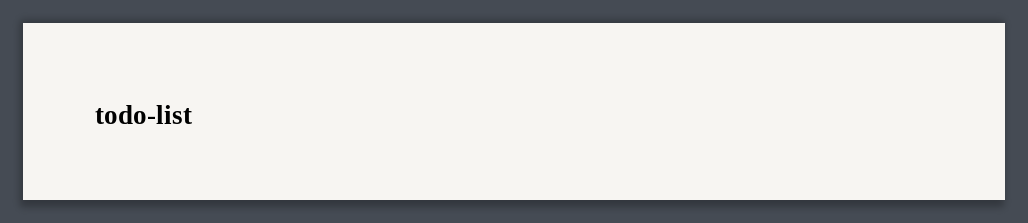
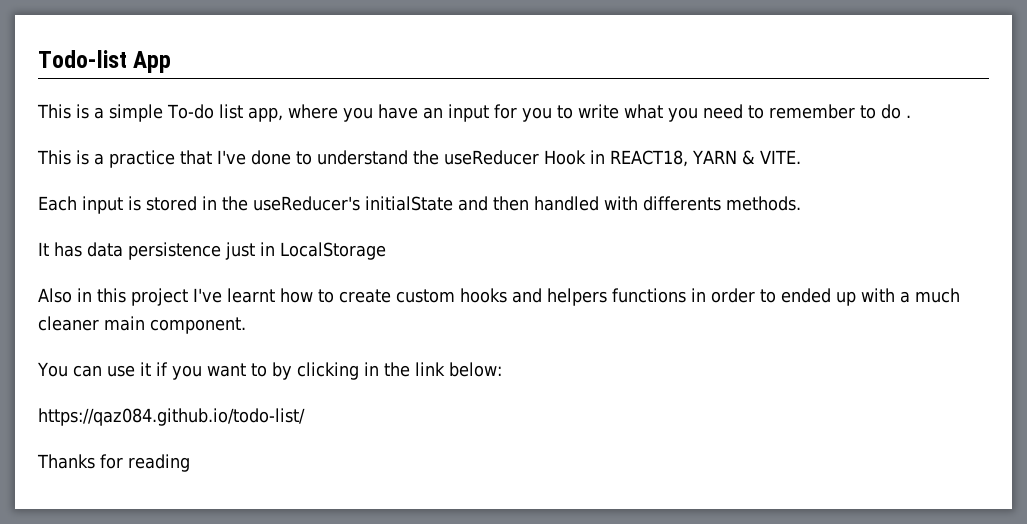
[95,105,192,124] todo-list -> [38,50,172,73] [37,104,911,122] [37,150,801,168] [38,196,801,214] [38,242,386,260] [38,288,960,306] [38,316,246,334] [37,362,502,380] [38,408,305,426] [37,454,190,472] Todo-list App // This is a simple To-do list app, where you have an input for you to write what you need to remember to do . // This is a practice that I've done to understand the useReducer Hook in REACT18, YARN & VITE. // Each input is stored in the useReducer's initialState and then handled with differents methods. // It has data persistence just in LocalStorage // Also in this project I've learnt how to create custom hooks and helpers functions in order to ended up with a much cleaner main component. // You can use it if you want to by clicking in the link below: // https://qaz084.github.io/todo-list/ // Thanks for reading

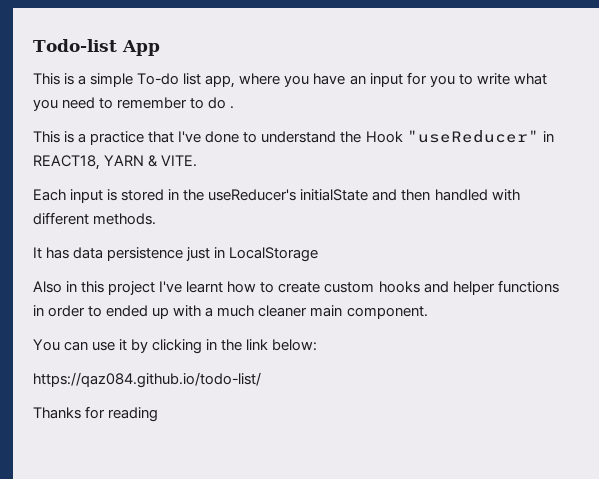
[444,150,586,165] useReducer Hook -> [365,130,539,143] Hook "useReducer"
[642,196,721,211] differents -> [33,212,89,225] different
[547,288,607,306] helpers -> [452,281,495,295] helper
[155,362,267,380] if you want to -> (128, 345) none

